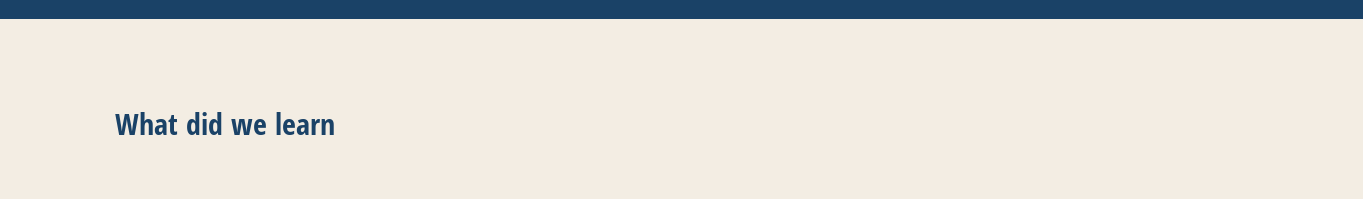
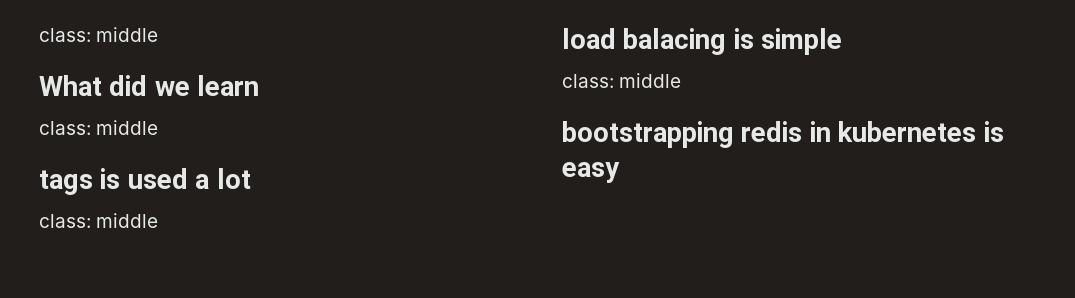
(115, 123) none -> [39,27,159,42] class: middle //
(335, 123) none -> [39,120,159,135] [39,168,251,195] [39,213,159,228] [562,28,843,55] [562,73,682,88] [562,121,1004,148] [562,162,620,183] // class: middle // tags is used a lot // class: middle // load balacing is simple // class: middle // bootstrapping redis in kubernetes is easy

